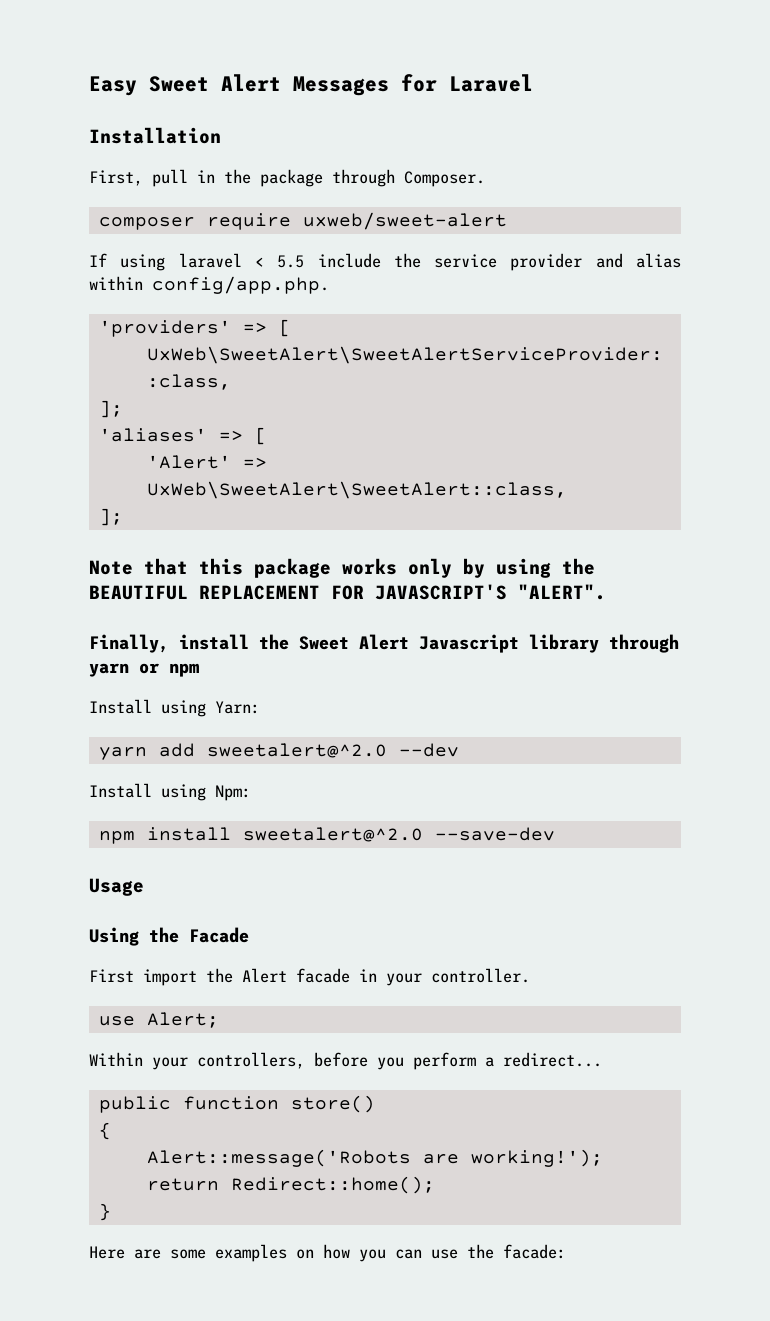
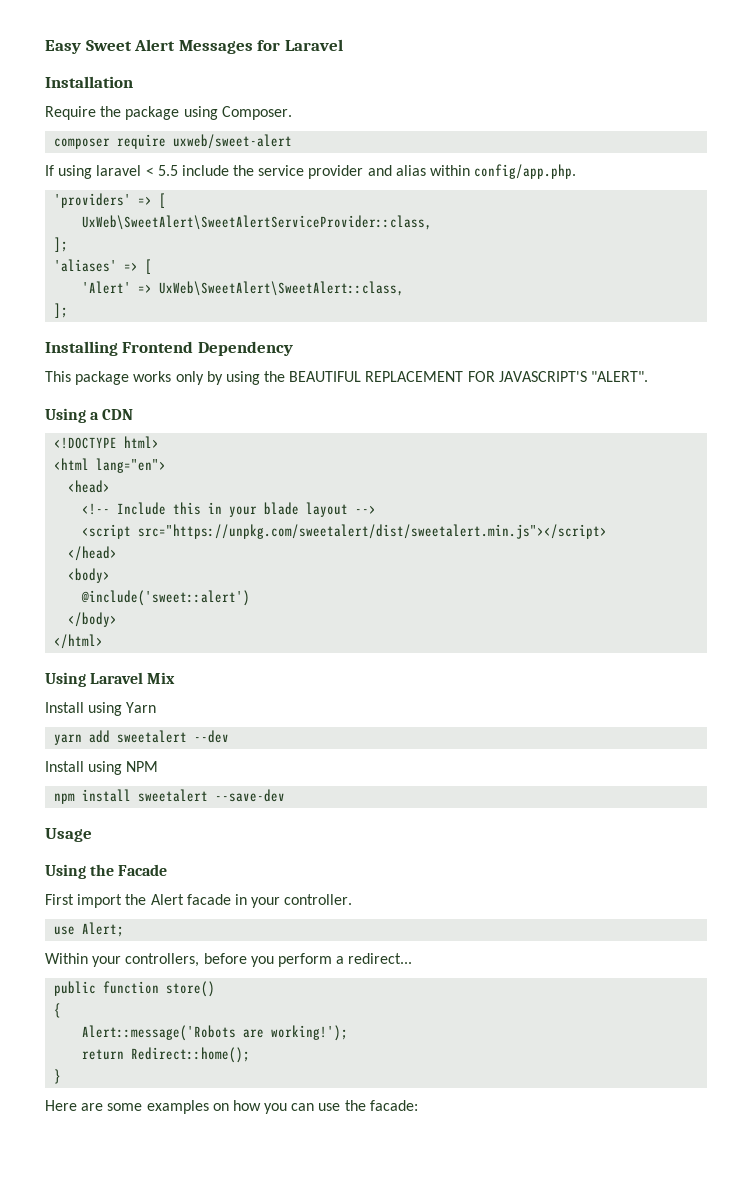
[89,169,215,187] First, pull in -> [45,106,96,120] Require
[332,169,395,187] through -> [183,106,218,120] using
[89,558,243,575] Note that this -> [45,341,293,356] [45,371,71,382] Installing Frontend Dependency // This
[89,634,679,653] [89,663,199,677] [89,699,260,717] Finally, install the Sweet Alert Javascript library through yarn or npm // Install using Yarn: -> [45,408,134,423] [54,436,160,449] [54,458,167,473] [68,480,111,493] [82,502,377,517] [82,524,608,539] [68,546,118,561] [68,568,111,583] [81,590,251,606] [68,612,118,627] [54,634,104,649] [45,672,176,687] [45,702,157,716] Using a CDN // <!DOCTYPE html> // <html lang="en"> // <head> // <!-- Include this in your blade layout --> // <script src="https://unpkg.com/sweetalert/dist/sweetalert.min.js"></script> // </head> // <body> // @include('sweet::alert') // </body> // </html> // Using Laravel Mix // Install using Yarn
[206,743,387,758] sweetalert@^2.0 -> [117,730,188,743] sweetalert
[215,785,251,801] Npm: -> [126,761,159,772] NPM
[242,827,423,842] sweetalert@^2.0 -> [138,789,209,802] sweetalert

